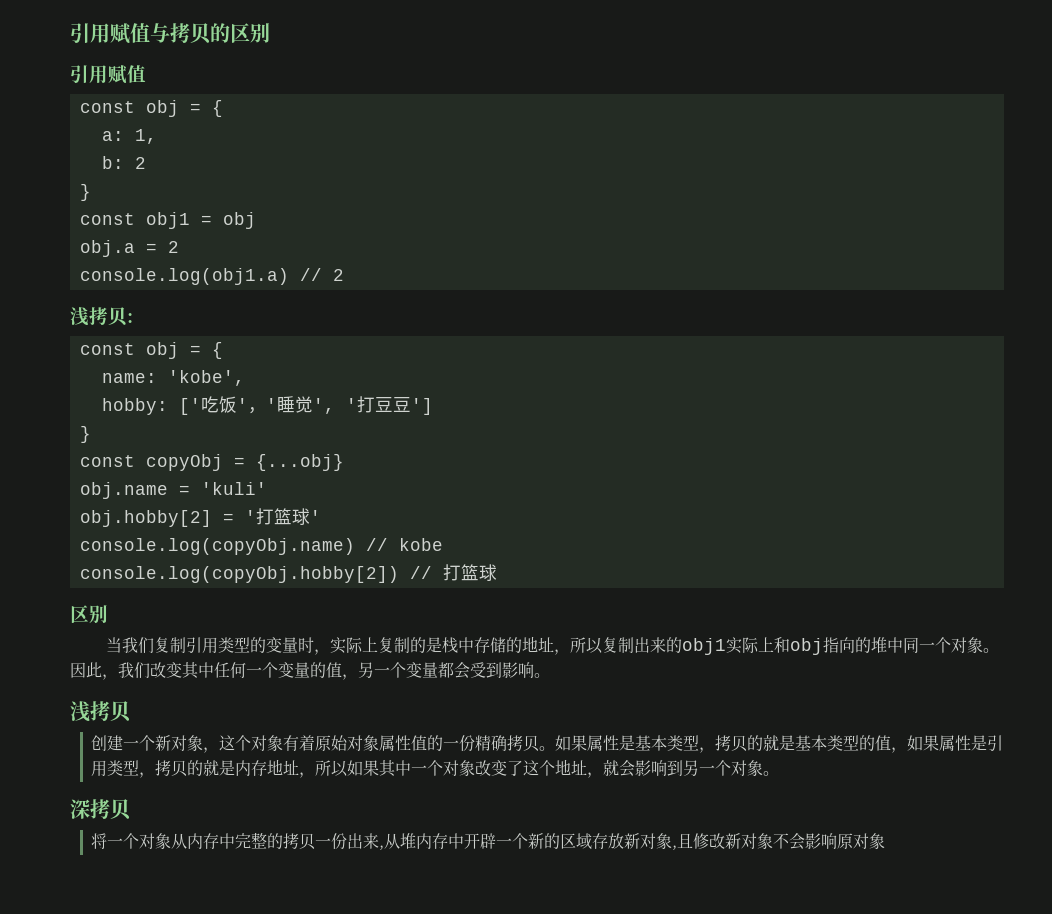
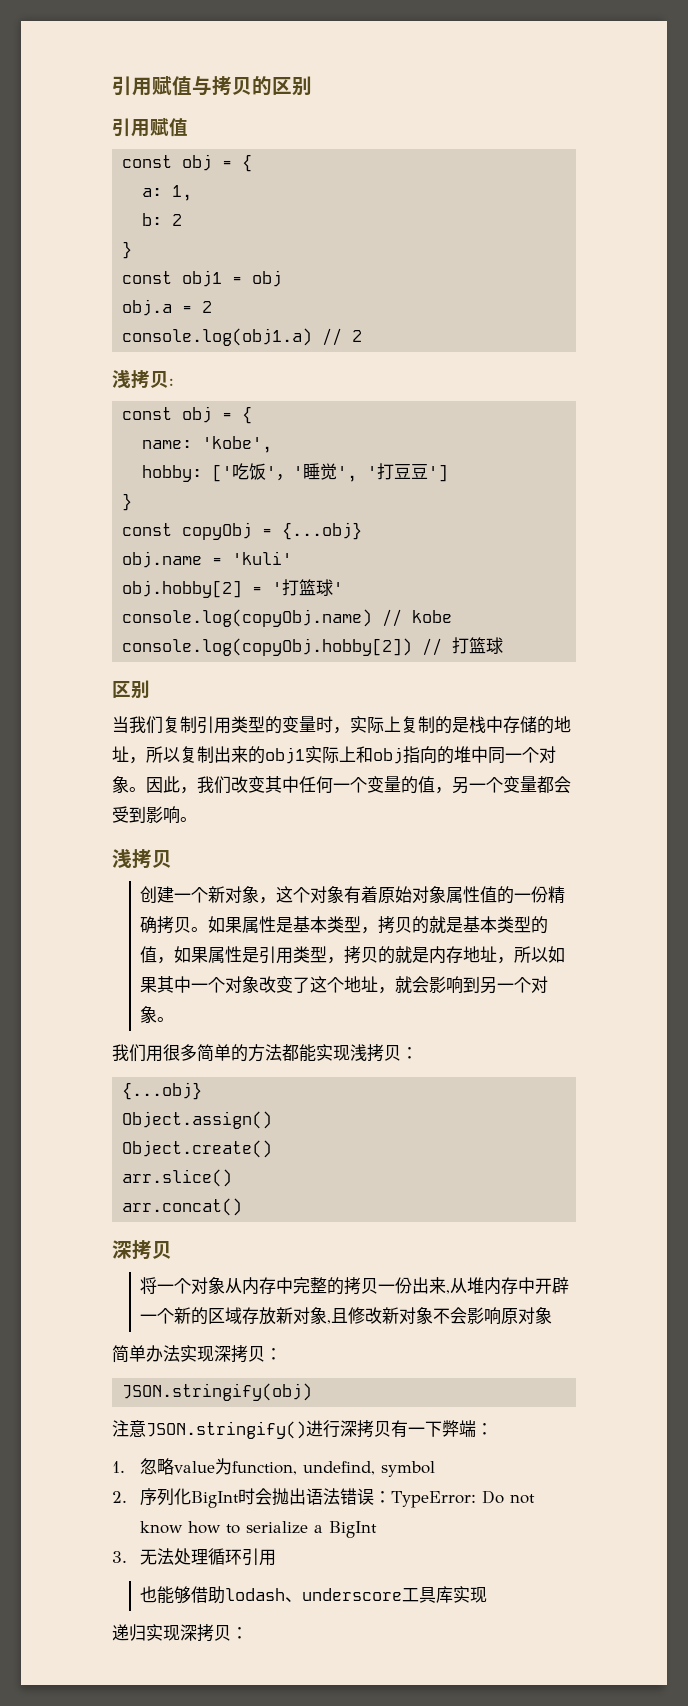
(780, 773) none -> [112,1044,418,1062] [122,1082,203,1100] [122,1111,273,1129] [122,1140,273,1158] [122,1169,233,1187] [122,1198,243,1216] // 我们用很多简单的方法都能实现浅拷贝： // {...obj} // Object.assign() // Object.create() // arr.slice() // arr.concat()
(886, 841) none -> [112,1345,282,1363] [122,1383,313,1401] [112,1420,493,1439] [112,1458,436,1477] [112,1488,536,1508] [140,1521,378,1538] [112,1548,277,1566] [140,1586,488,1604] [112,1624,248,1642] // 简单办法实现深拷贝： // JSON.stringify(obj) // 注意JSON.stringify()进行深拷贝有一下弊端： // 1.忽略value为function, undefind, symbol // 2.序列化BigInt时会抛出语法错误：TypeError: Do not know how to serialize a BigInt // 3.无法处理循环引用 // 也能够借助lodash、underscore工具库实现 // 递归实现深拷贝：

